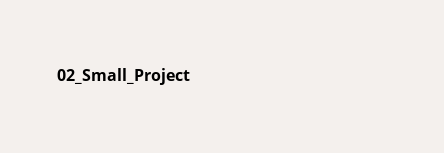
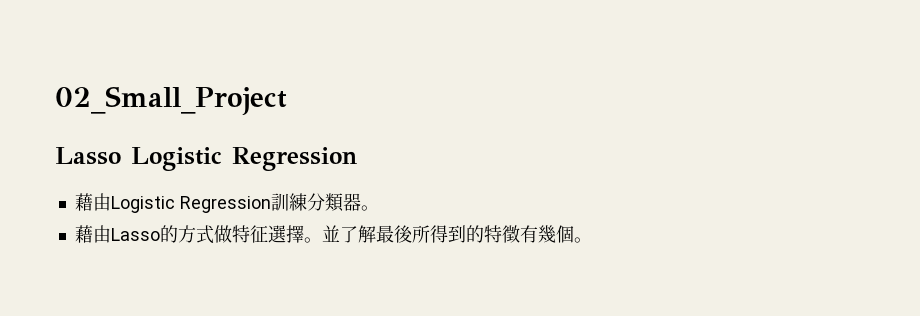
(190, 76) none -> [55,147,357,171] [74,193,379,213] [74,225,592,244] // Lasso Logistic Regression // 藉由Logistic Regression訓練分類器。 // 藉由Lasso的方式做特征選擇。並了解最後所得到的特徵有幾個。

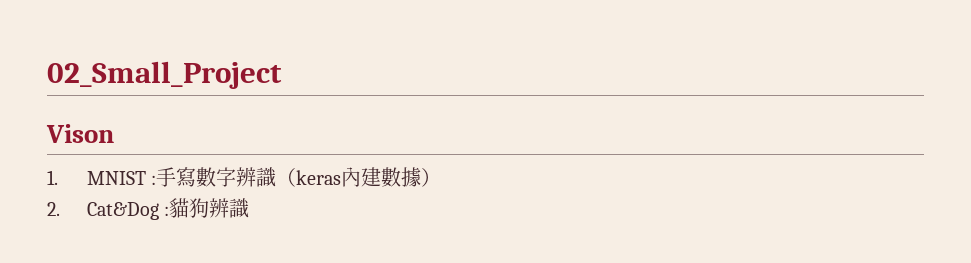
[55,147,357,171] [74,193,379,213] [74,225,592,244] Lasso Logistic Regression // 藉由Logistic Regression訓練分類器。 // 藉由Lasso的方式做特征選擇。並了解最後所得到的特徵有幾個。 -> [46,124,114,143] [47,167,442,187] [47,198,250,220] Vison // 1. MNIST :手寫數字辨識（keras內建數據） // 2. Cat&Dog :貓狗辨識

